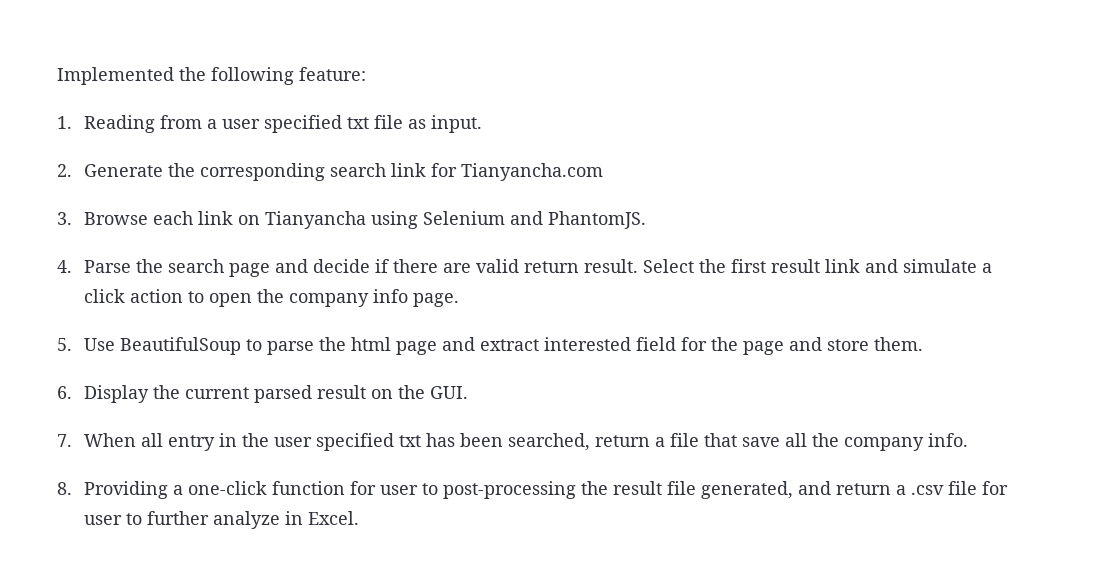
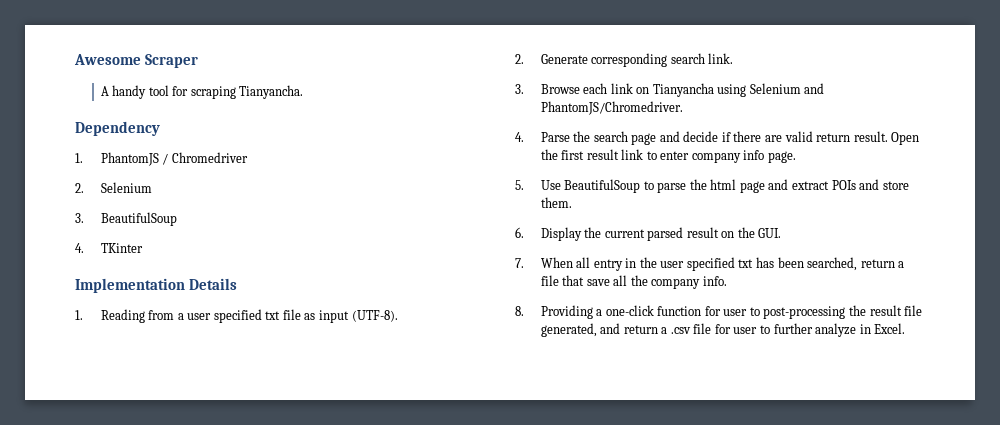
[57,67,366,85] Implemented the following feature: -> [74,54,199,68] [100,85,304,99] [75,121,160,136] [75,152,248,166] [75,182,152,193] [75,212,177,226] [75,243,143,253] [75,278,237,293] Awesome Scraper // A handy tool for scraping Tianyancha. // Dependency // 1. PhantomJS / Chromedriver // 2. Selenium // 3. BeautifulSoup // 4. TKinter // Implementation Details
[431,115,483,133] input. -> [319,310,398,323] input (UTF-8).
[168,163,196,177] the -> (588, 59) none
[391,163,604,181] link for Tianyancha.com -> [708,53,734,64] link.
[548,211,647,229] PhantomJS. -> [540,101,683,115] PhantomJS/Chromedriver.
[643,259,695,273] Select -> [891,132,920,145] Open
[865,259,993,273] [84,289,285,307] and simulate a click action to open the -> [646,151,690,160] to enter
[544,337,785,355] interested field for the page -> [831,180,856,190] POIs

